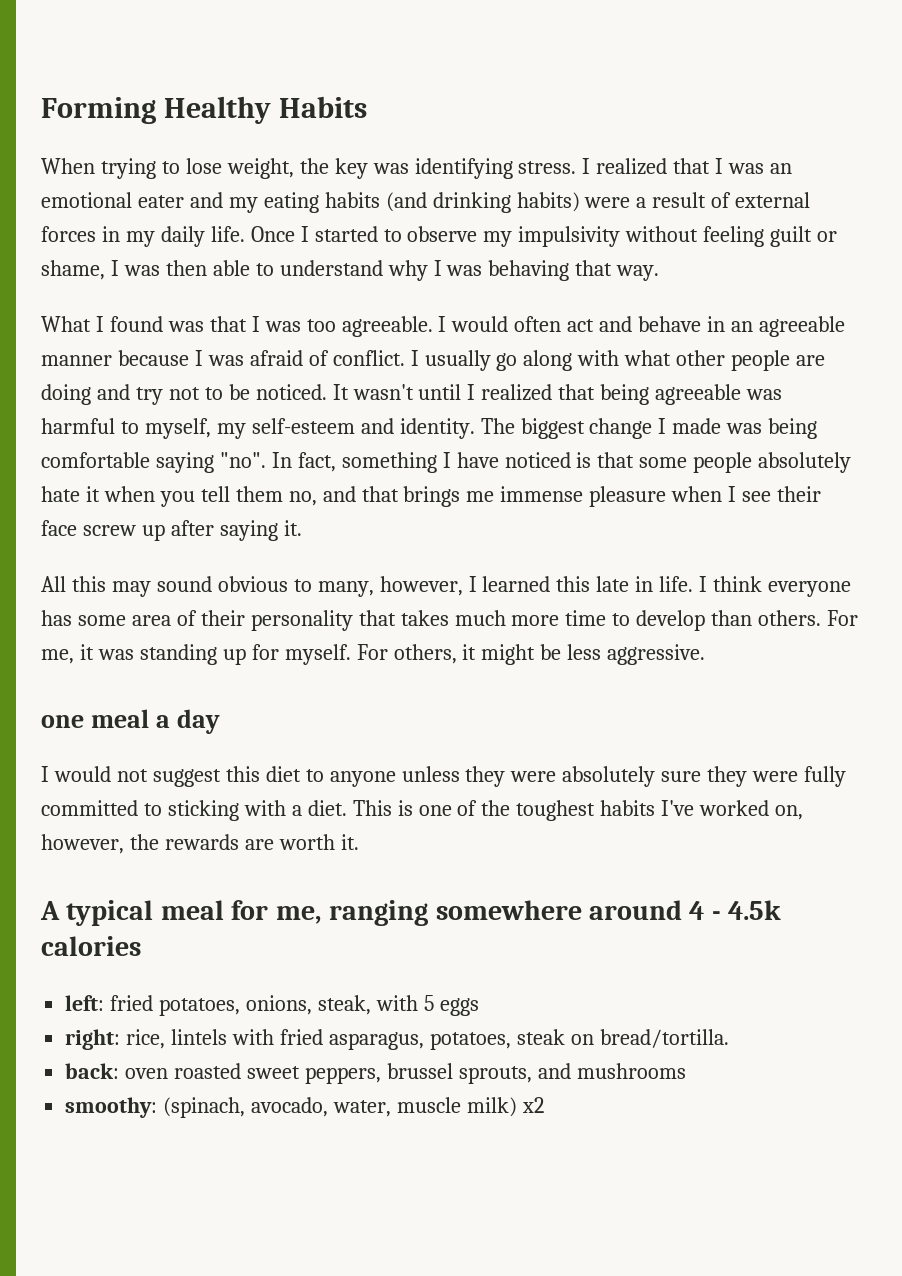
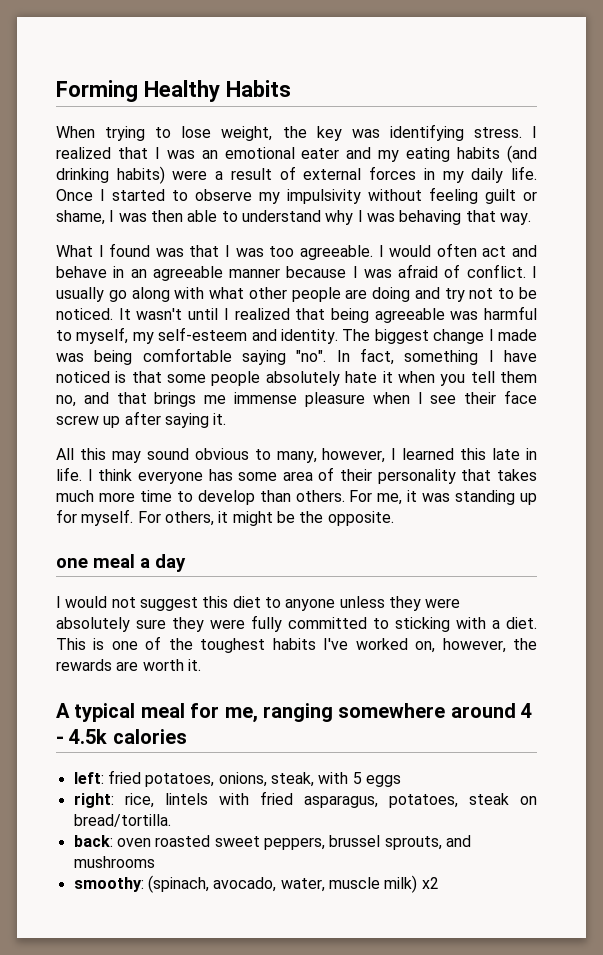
[567,644,706,665] less aggressive. -> [299,511,394,526] the opposite.

